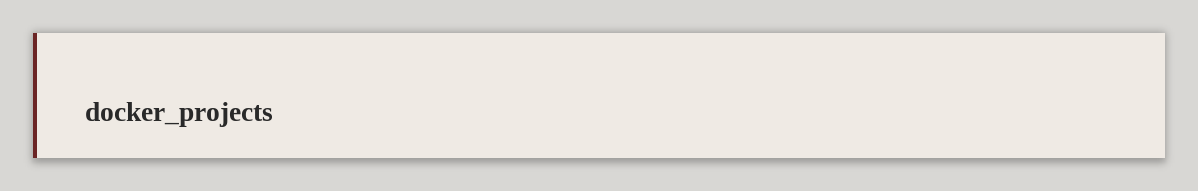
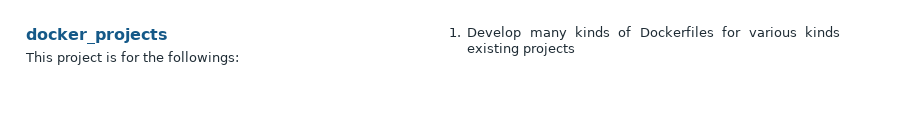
(273, 114) none -> [25,51,239,65] [449,26,840,40] [467,43,576,56] // This project is for the followings: // 1. Develop many kinds of Dockerfiles for various kinds existing projects

